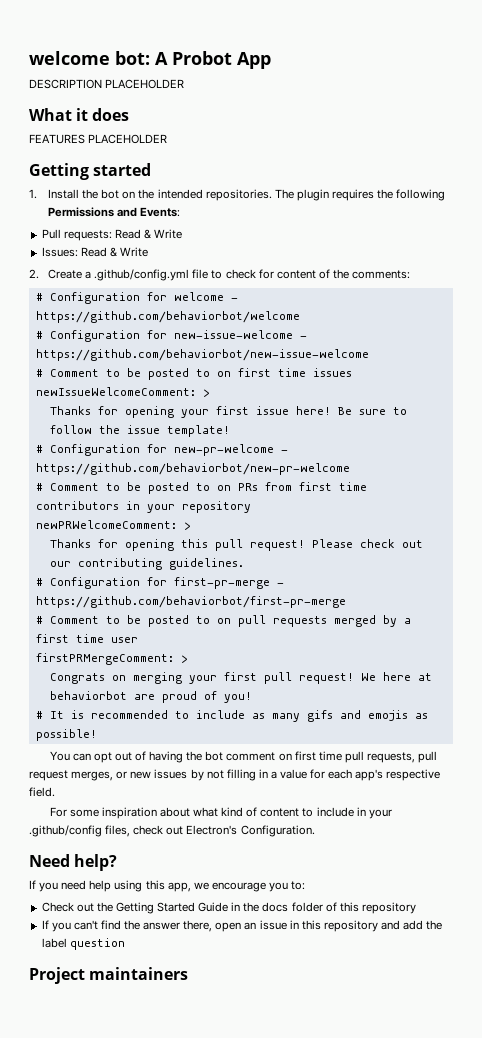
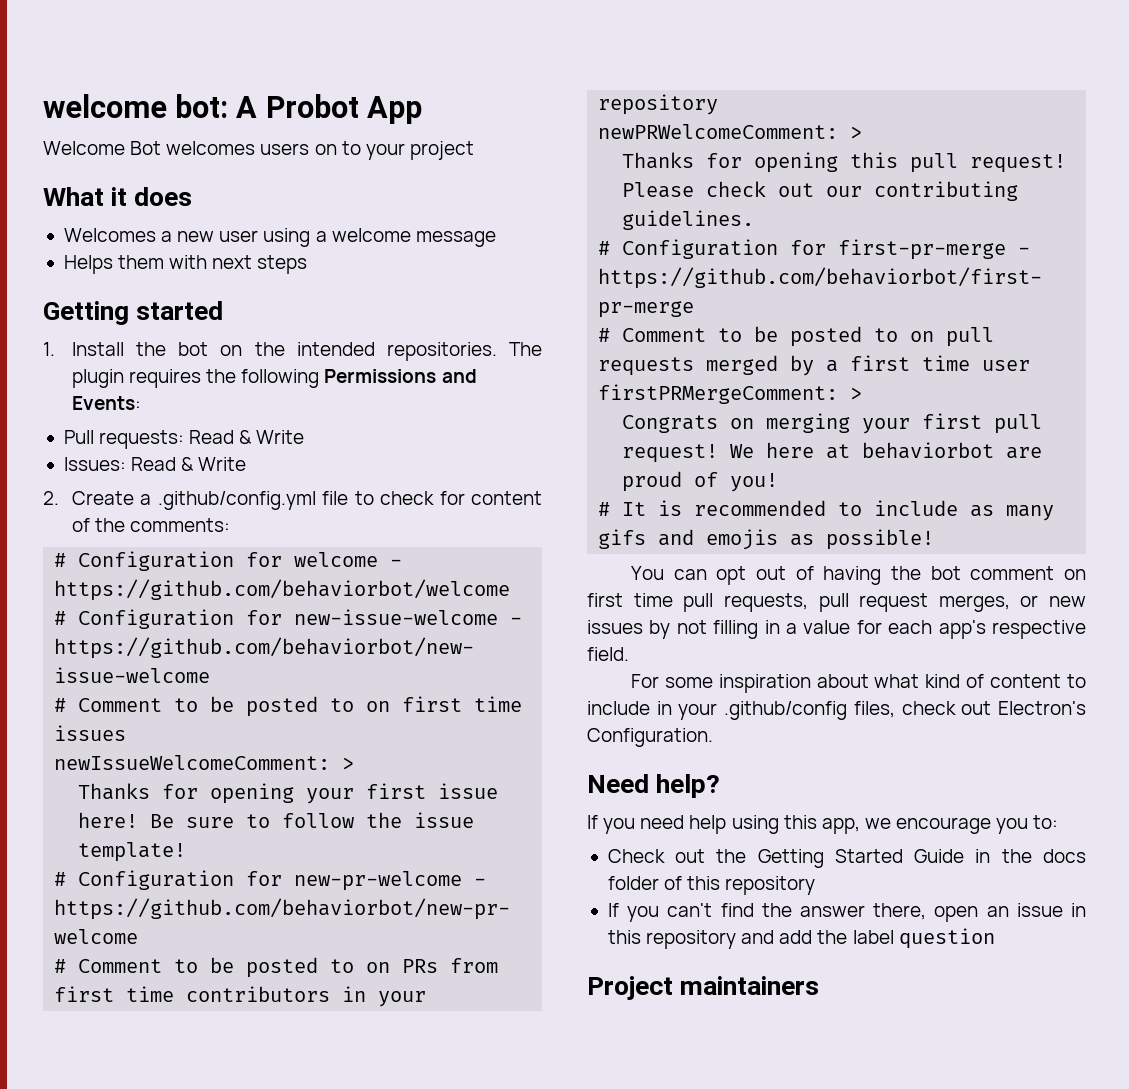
[29,79,185,89] [29,108,130,121] [29,134,168,144] DESCRIPTION PLACEHOLDER // What it does // FEATURES PLACEHOLDER -> [43,141,474,160] [43,187,193,206] [63,228,496,247] [63,255,308,274] Welcome Bot welcomes users on to your project // What it does // Welcomes a new user using a welcome message // Helps them with next steps

